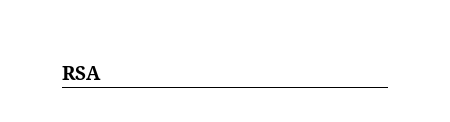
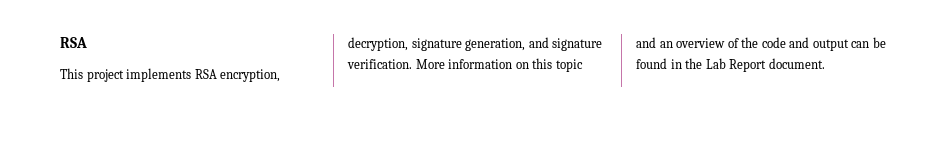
[62,66,101,80] RSA -> [60,37,87,48] [60,68,281,82] [348,37,603,51] [347,58,583,72] [636,37,886,51] [636,58,825,72] RSA // This project implements RSA encryption, decryption, signature generation, and signature verification. More information on this topic and an overview of the code and output can be found in the Lab Report document.

